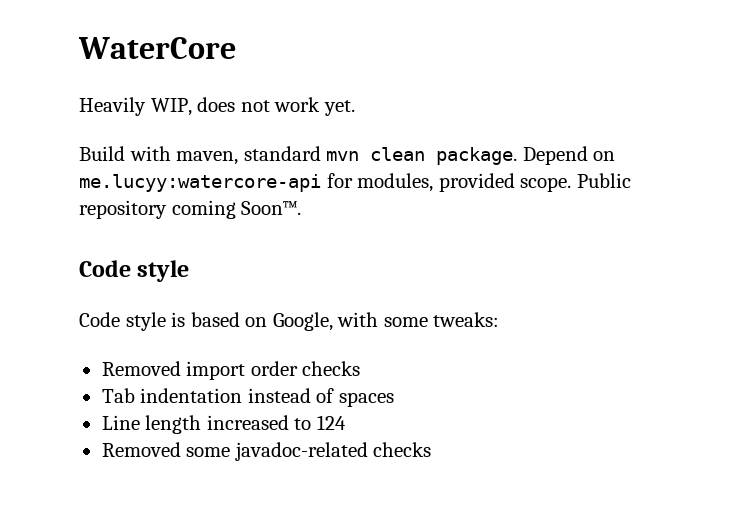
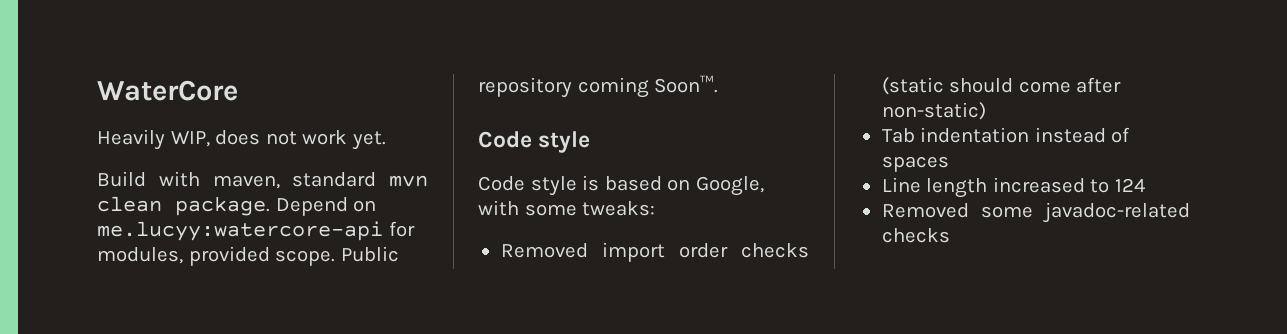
(361, 368) none -> [881,77,1122,95] [881,102,986,120] (static should come after non-static)

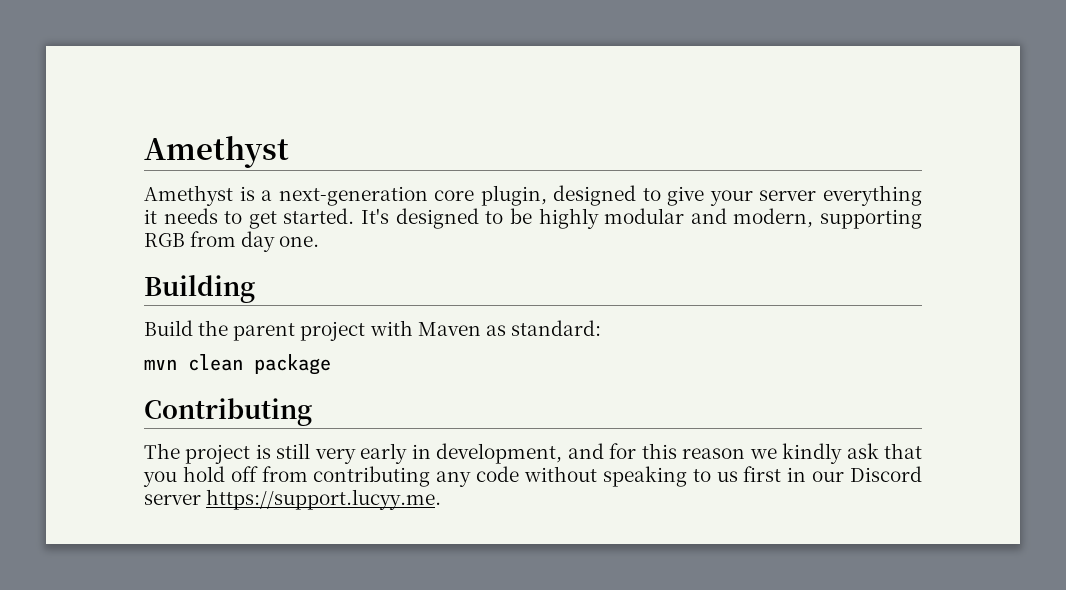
[97,80,238,101] [97,129,386,150] [97,171,428,189] [97,196,377,216] [97,221,415,241] [97,246,399,266] [478,75,719,98] [478,131,591,153] [478,175,764,196] [478,200,656,216] [500,242,809,262] [881,77,1122,95] [881,102,986,120] [881,127,1131,143] [881,156,949,172] [881,177,1145,198] [881,202,1190,223] [881,228,950,243] WaterCore // Heavily WIP, does not work yet. // Build with maven, standard mvn clean package. Depend on me.lucyy:watercore-api for modules, provided scope. Public repository coming Soon™. // Code style // Code style is based on Google, with some tweaks: // Removed import order checks (static should come after non-static) // Tab indentation instead of spaces // Line length increased to 124 // Removed some javadoc-related checks -> [144,135,289,168] [144,185,922,206] [144,208,923,229] [144,231,320,252] [144,275,255,303] [144,320,601,341] [144,354,331,375] [144,398,312,426] [144,443,922,464] [143,466,923,487] [144,489,442,510] Amethyst // Amethyst is a next-generation core plugin, designed to give your server everything it needs to get started. It's designed to be highly modular and modern, supporting RGB from day one. // Building // Build the parent project with Maven as standard: // mvn clean package // Contributing // The project is still very early in development, and for this reason we kindly ask that you hold off from contributing any code without speaking to us first in our Discord server https://support.lucyy.me.

